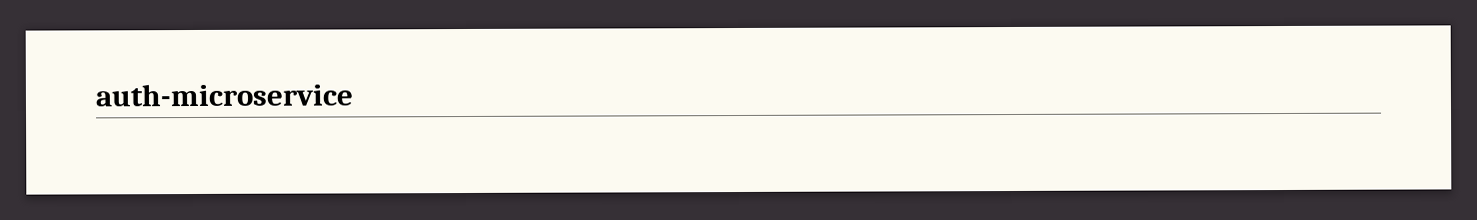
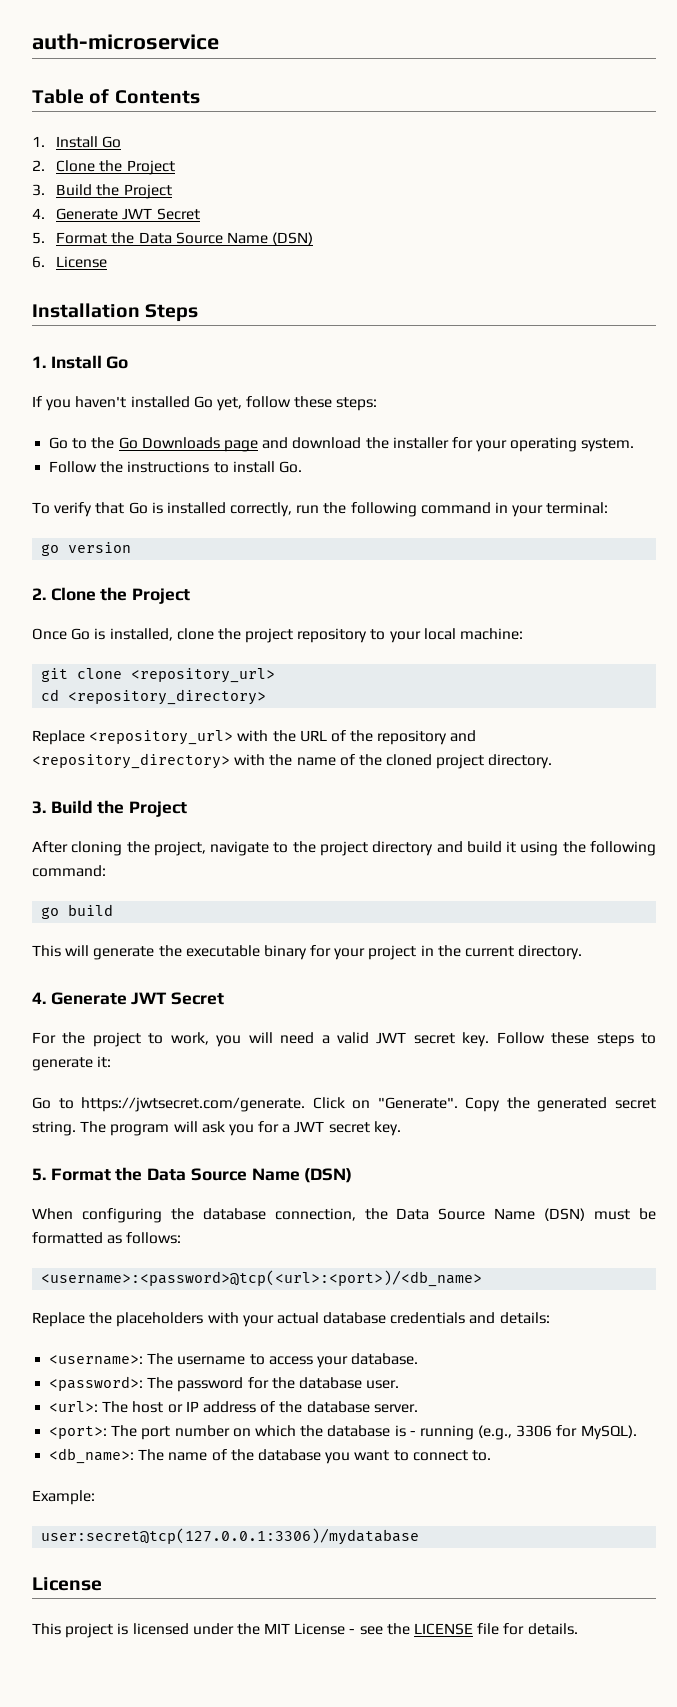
(353, 95) none -> [32,89,200,104] [32,136,122,148] [32,160,175,175] [32,184,172,199] [32,208,200,220] [32,232,314,245] [32,256,108,268] [32,303,199,322] [32,355,129,369] [32,396,378,411] [49,437,635,452] [49,461,302,473] [32,502,609,517] [41,542,132,556] [32,587,191,604] [32,628,524,643] [41,668,276,683] [41,689,267,705] [32,730,477,745] [32,753,553,769] [32,800,188,817] [32,841,656,856] [32,865,106,877] [41,904,114,919] [32,945,583,960] [32,992,225,1005] [32,1032,656,1047] [32,1056,112,1071] [32,1097,656,1112] [32,1121,401,1136] [32,1167,353,1183] [32,1208,656,1223] [32,1232,182,1244] [41,1270,483,1287] [32,1312,550,1327] [49,1353,419,1368] [49,1376,400,1392] [49,1401,418,1413] [49,1425,637,1440] [49,1448,491,1464] [32,1490,95,1505] [41,1528,420,1545] [32,1577,102,1591] [32,1623,578,1638] // Table of Contents // 1. Install Go // 2. Clone the Project // 3. Build the Project // 4. Generate JWT Secret // 5. Format the Data Source Name (DSN) // 6. License // Installation Steps // 1. Install Go // If you haven't installed Go yet, follow these steps: // Go to the Go Downloads page and download the installer for your operating system. // Follow the instructions to install Go. // To verify that Go is installed correctly, run the following command in your terminal: // go version // 2. Clone the Project // Once Go is installed, clone the project repository to your local machine: // git clone <repository_url> // cd <repository_directory> // Replace <repository_url> with the URL of the repository and <repository_directory> with the name of the cloned project directory. // 3. Build the Project // After cloning the project, navigate to the project directory and build it using the following command: // go build // This will generate the executable binary for your project in the current directory. // 4. Generate JWT Secret // For the project to work, you will need a valid JWT secret key. Follow these steps to generate it: // Go to https://jwtsecret.com/generate. Click on "Generate". Copy the generated secret string. The program will ask you for a JWT secret key. // 5. Format the Data Source Name (DSN) // When configuring the database connection, the Data Source Name (DSN) must be formatted as follows: // <username>:<password>@tcp(<url>:<port>)/<db_name> // Replace the placeholders with your actual database credentials and details: // <username>: The username to access your database. // <password>: The password for the database user. // <url>: The host or IP address of the database server. // <port>: The port number on which the database is - running (e.g., 3306 for MySQL). // <db_name>: The name of the database you want to connect to. // Example: // user:secret@tcp(127.0.0.1:3306)/mydatabase // License // This project is licensed under the MIT License - see the LICENSE file for details.

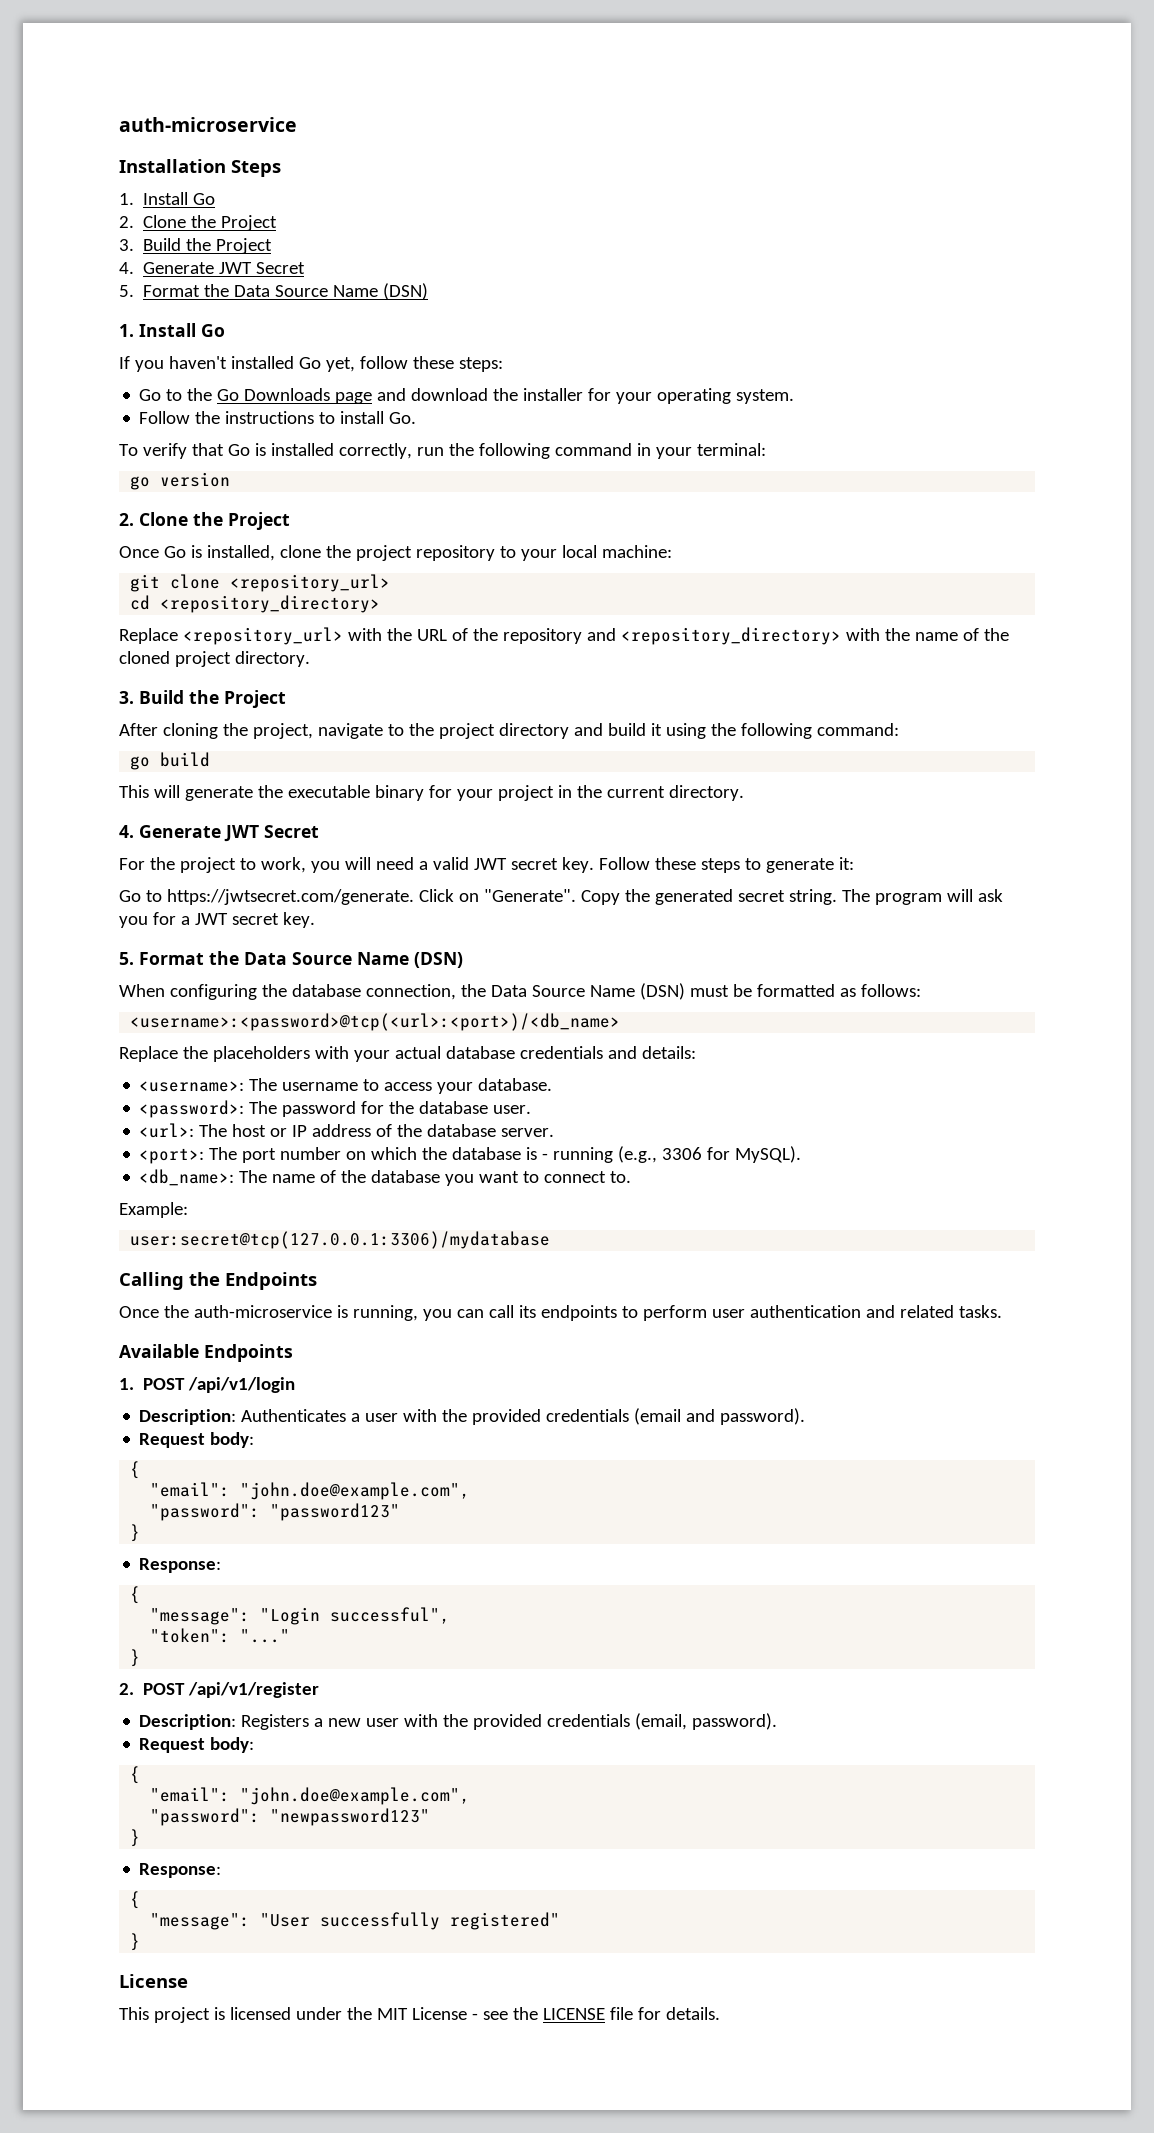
[32,89,200,104] Table of Contents -> [119,159,281,177] Installation Steps
[32,256,108,268] [32,303,199,322] // 6. License // Installation Steps -> (429, 291) none
(420, 1536) none -> [119,1272,317,1290] [119,1305,1002,1321] [119,1344,293,1362] [119,1377,296,1393] [139,1408,806,1425] [139,1432,255,1448] [130,1461,141,1479] [150,1482,471,1500] [150,1503,401,1521] [130,1524,141,1542] [139,1558,222,1573] [130,1586,141,1604] [150,1607,451,1625] [150,1628,291,1643] [130,1649,141,1667] [119,1682,320,1698] [139,1713,778,1730] [139,1737,255,1753] [130,1766,141,1784] [150,1787,471,1805] [150,1808,431,1826] [130,1829,141,1847] [139,1863,222,1878] [130,1891,141,1909] [150,1912,561,1930] [130,1933,141,1951] // Calling the Endpoints // Once the auth-microservice is running, you can call its endpoints to perform user authentication and related tasks. // Available Endpoints // 1. POST /api/v1/login // Description: Authenticates a user with the provided credentials (email and password). // Request body: // { // "email": "john.doe@example.com", // "password": "password123" // } // Response: // { // "message": "Login successful", // "token": "..." // } // 2. POST /api/v1/register // Description: Registers a new user with the provided credentials (email, password). // Request body: // { // "email": "john.doe@example.com", // "password": "newpassword123" // } // Response: // { // "message": "User successfully registered" // }

